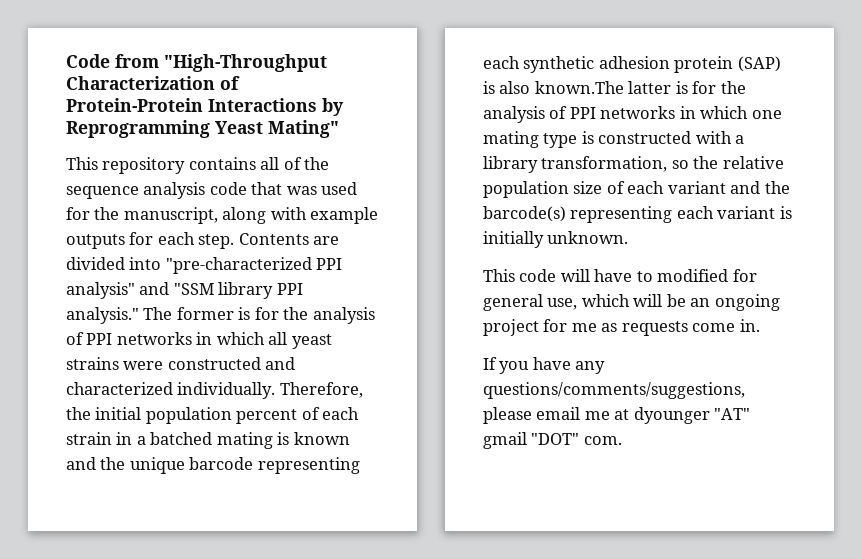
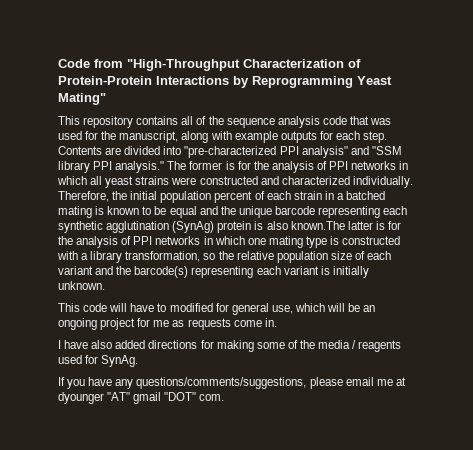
(350, 438) none -> [142,206,197,218] to be equal
[598,56,781,73] adhesion protein (SAP) -> [106,221,252,233] agglutination (SynAg) protein
(760, 325) none -> [58,340,402,352] [58,355,139,367] // I have also added directions for making some of the media / reagents used for SynAg.

